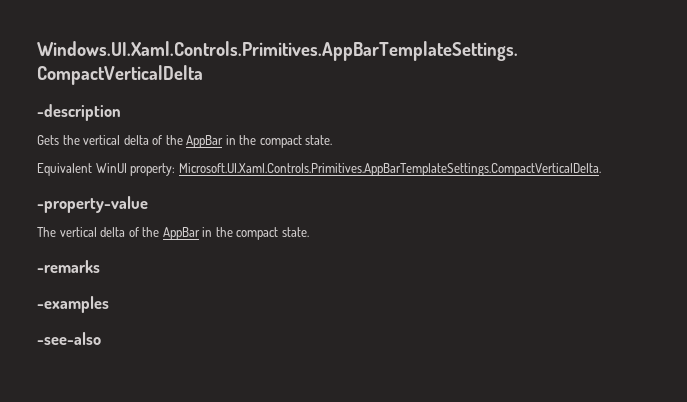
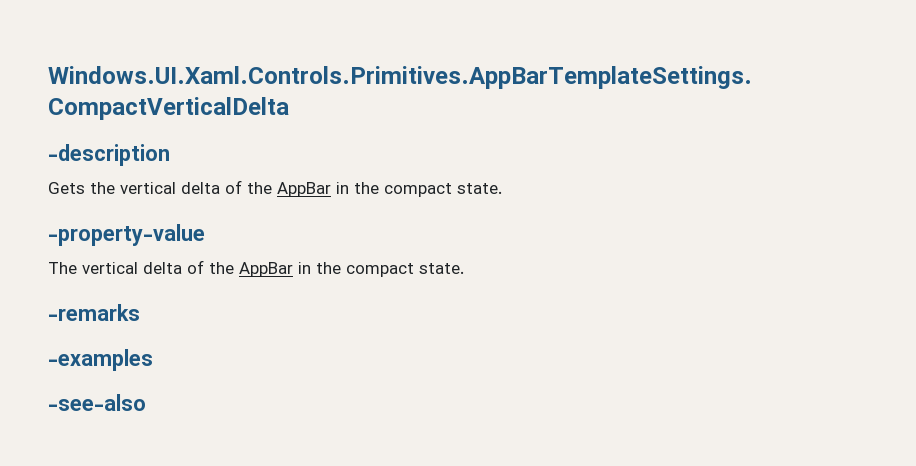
[37,163,601,176] // Equivalent WinUI property: Microsoft.UI.Xaml.Controls.Primitives.AppBarTemplateSettings.CompactVerticalDelta. -> (502, 188) none

